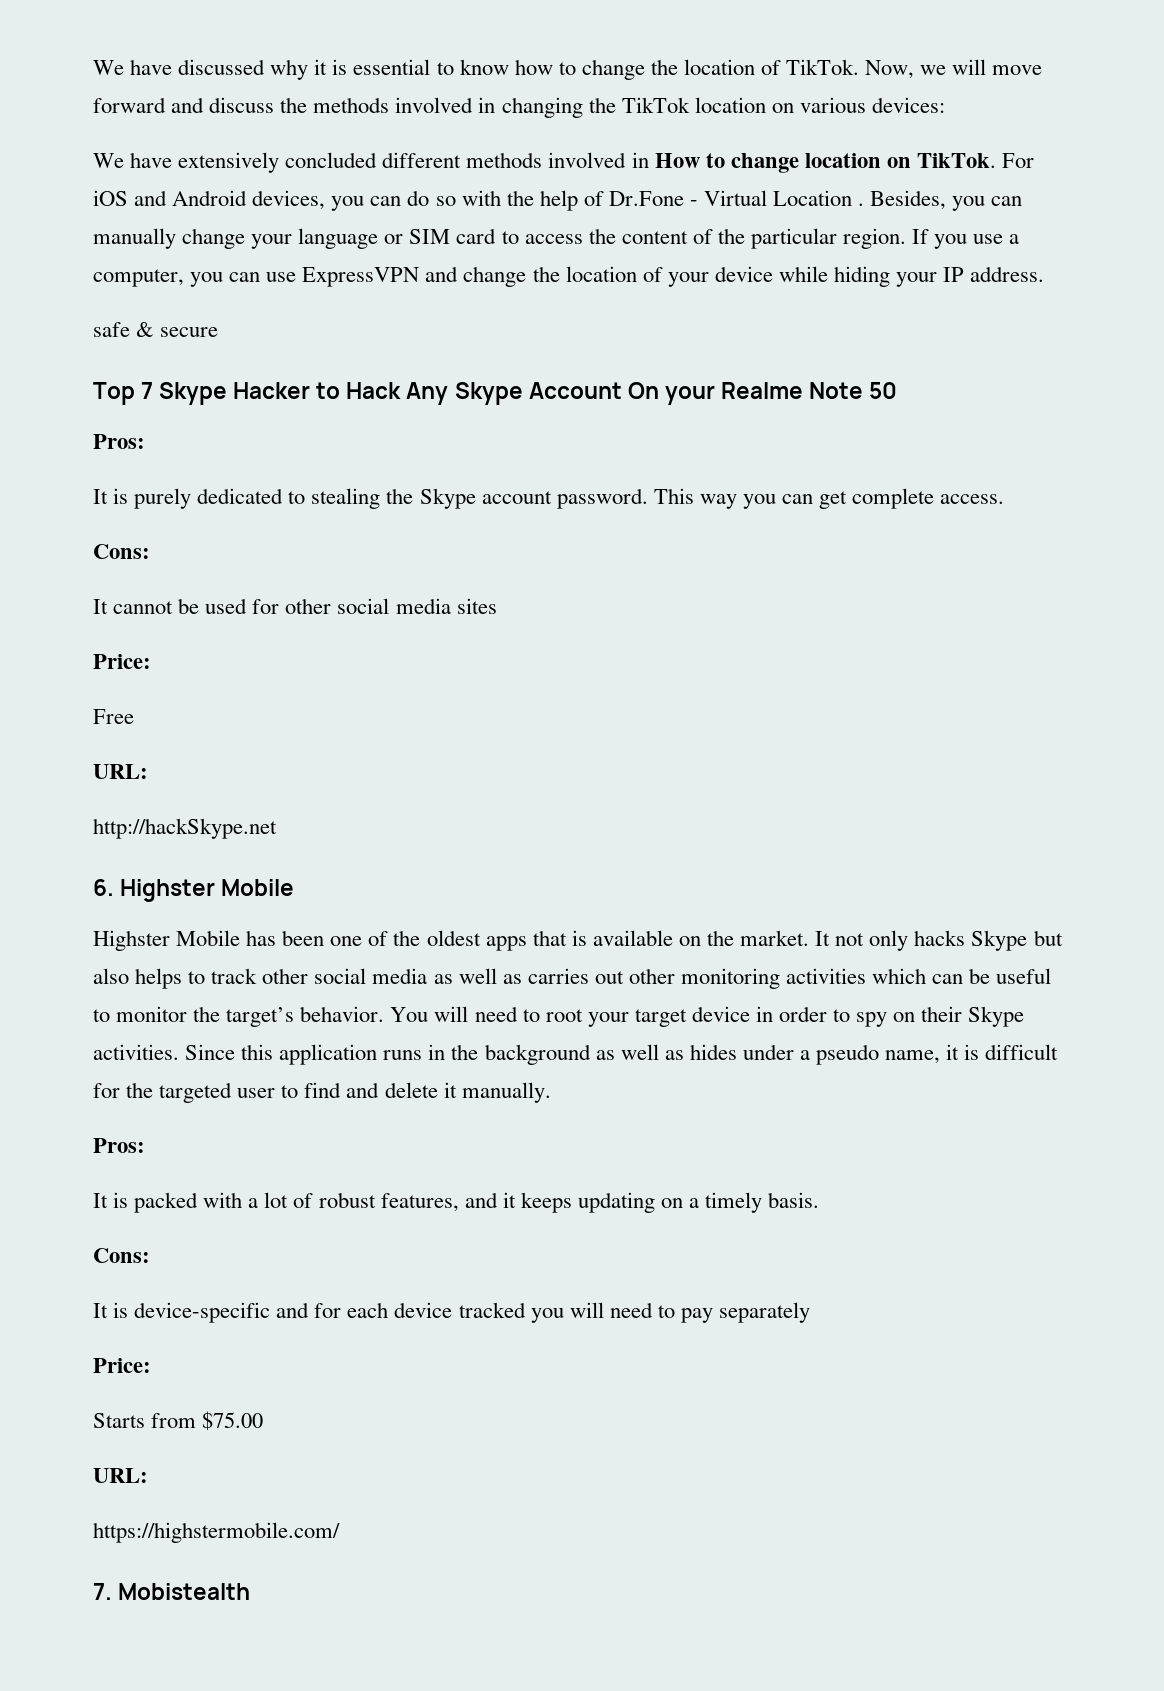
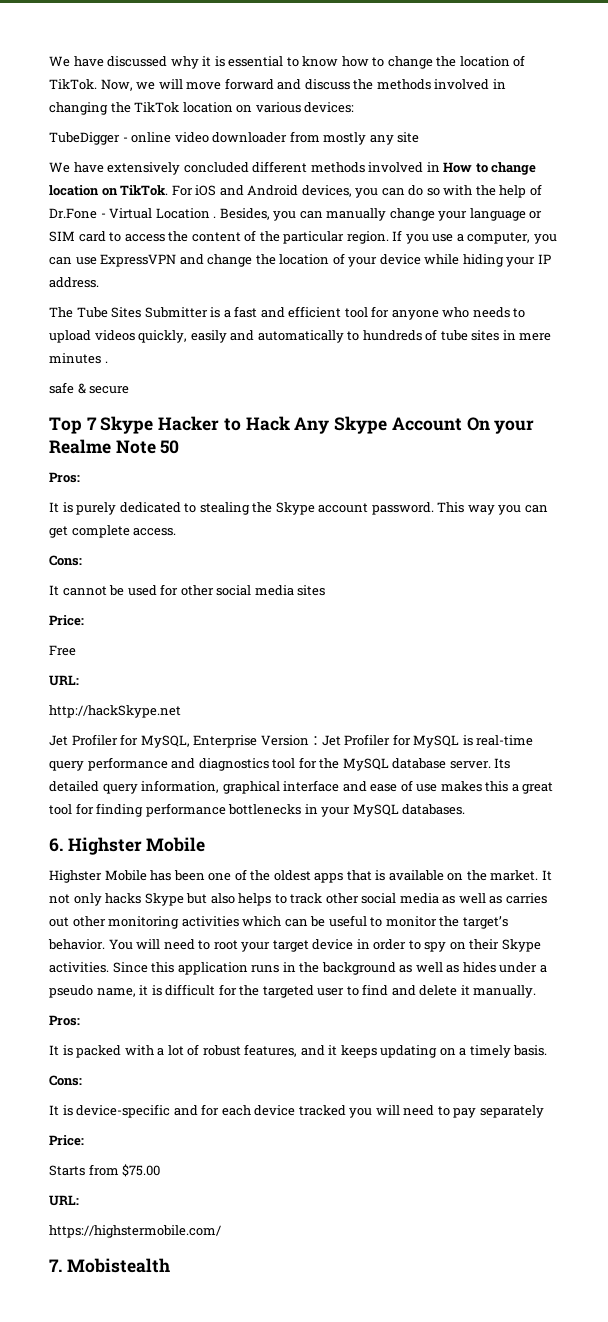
(945, 105) none -> [49,131,420,145] // TubeDigger - online video downloader from mostly any site
(1045, 274) none -> [49,306,526,320] [49,329,552,343] [49,353,108,364] // The Tube Sites Submitter is a fast and efficient tool for anyone who needs to upload videos quickly, easily and automatically to hundreds of tube sites in mere minutes .
(277, 828) none -> [49,734,534,748] [49,757,511,771] [49,780,554,794] [49,803,466,817] // Jet Profiler for MySQL, Enterprise Version：Jet Profiler for MySQL is real-time query performance and diagnostics tool for the MySQL database server. Its detailed query information, graphical interface and ease of use makes this a great tool for finding performance bottlenecks in your MySQL databases.

